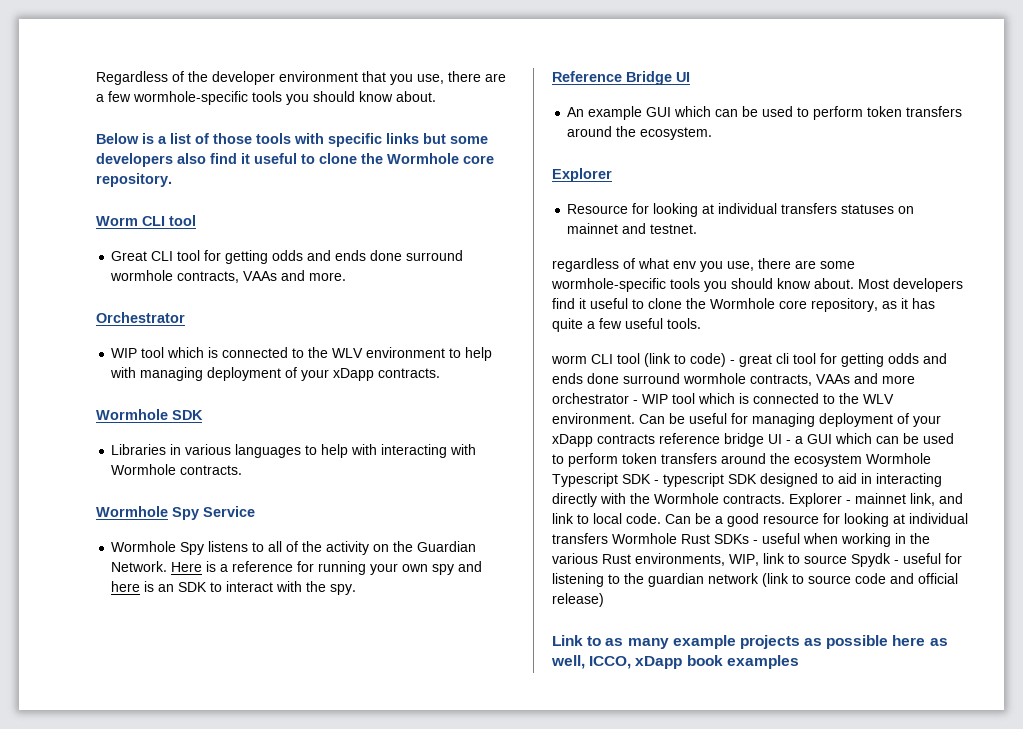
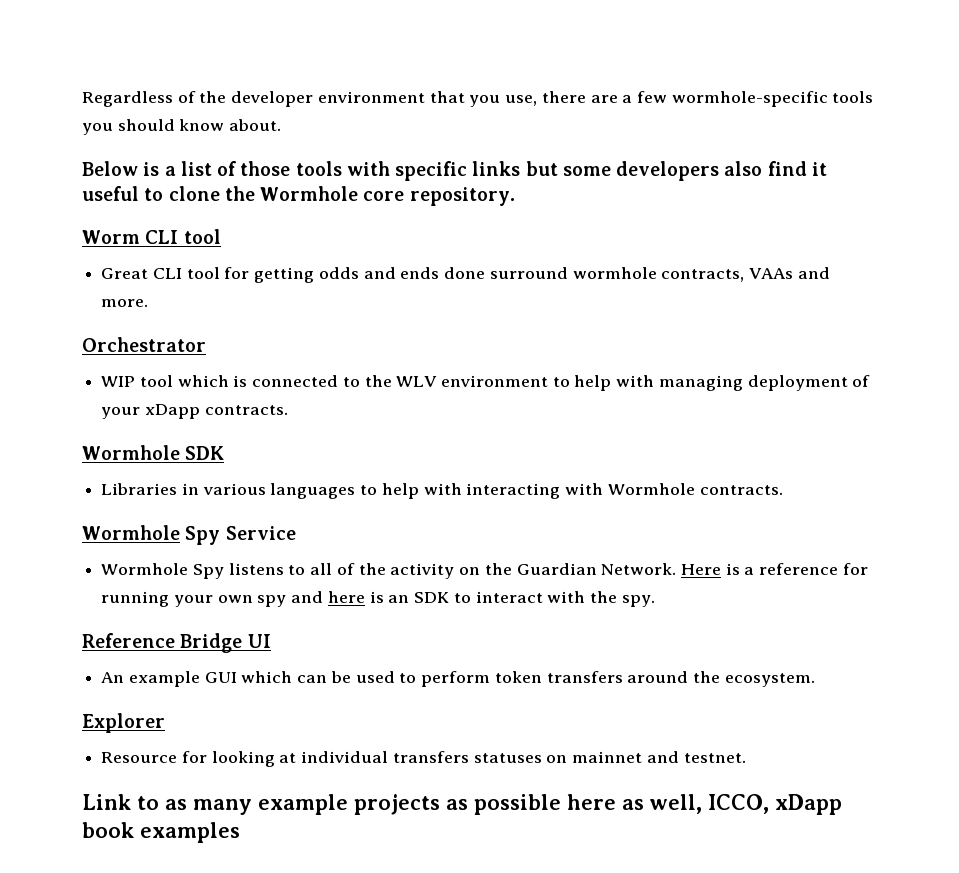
[552,258,855,272] [551,278,963,292] [552,298,935,312] [552,318,701,332] [551,353,947,367] [552,373,915,386] [552,393,894,404] [552,413,941,427] [552,433,954,447] [552,453,931,467] [552,473,942,487] [552,493,963,507] [552,513,968,527] [552,533,930,547] [552,553,962,567] [552,573,958,587] [552,593,604,607] // regardless of what env you use, there are some wormhole-specific tools you should know about. Most developers find it useful to clone the Wormhole core repository, as it has quite a few useful tools. // worm CLI tool (link to code) - great cli tool for getting odds and ends done surround wormhole contracts, VAAs and more orchestrator - WIP tool which is connected to the WLV environment. Can be useful for managing deployment of your xDapp contracts reference bridge UI - a GUI which can be used to perform token transfers around the ecosystem Wormhole Typescript SDK - typescript SDK designed to aid in interacting directly with the Wormhole contracts. Explorer - mainnet link, and link to local code. Can be a good resource for looking at individual transfers Wormhole Rust SDKs - useful when working in the various Rust environments, WIP, link to source Spydk - useful for listening to the guardian network (link to source code and official release) -> (746, 758) none

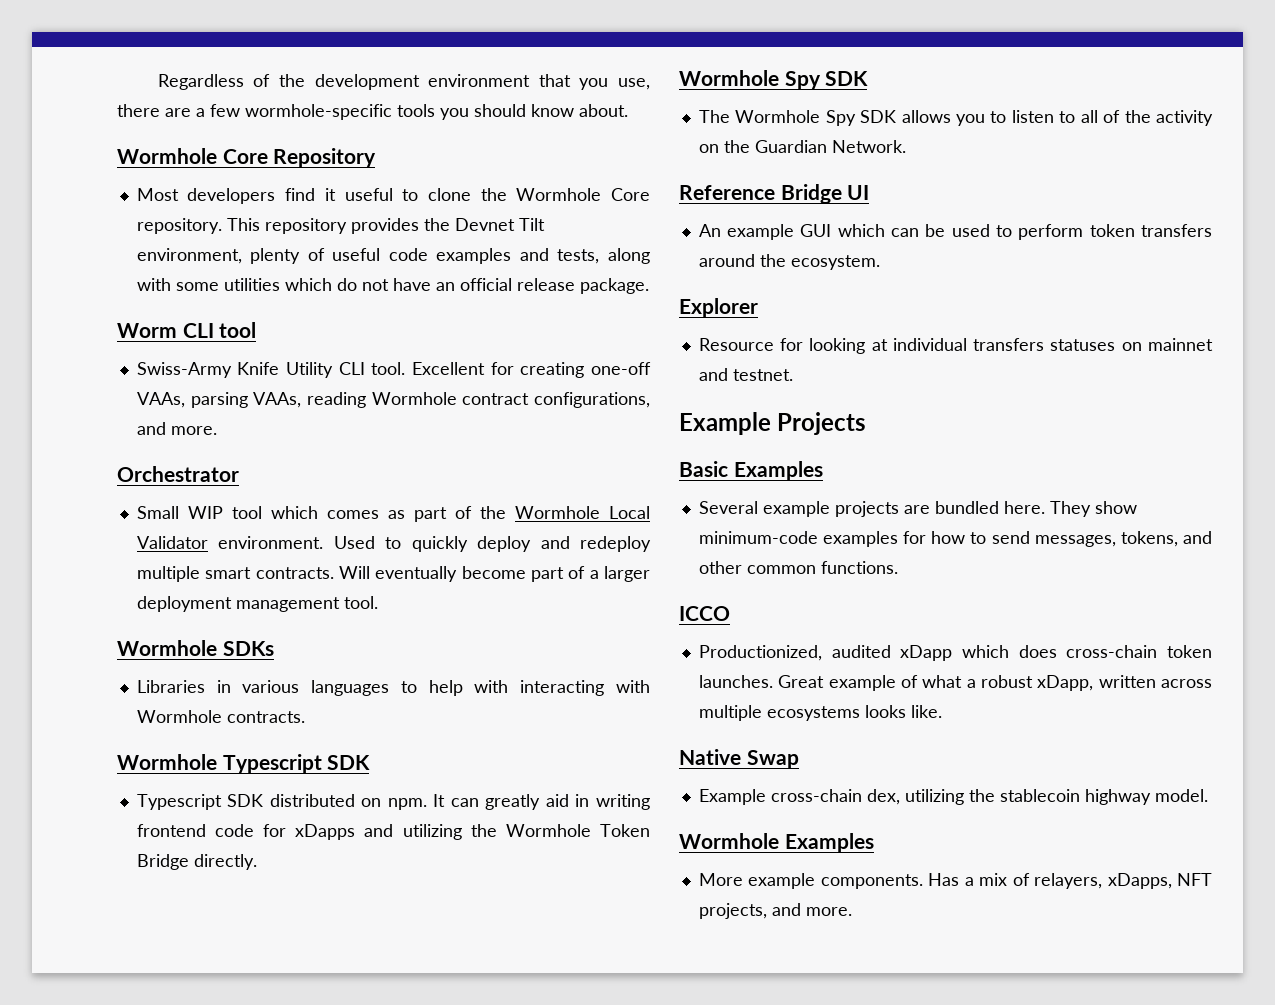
[231,91,314,107] developer -> [314,74,420,90] development
[82,161,763,181] Below is a list of those tools with specific links but some developers also -> [117,148,377,168] [136,188,276,204] Wormhole Core Repository // Most developers
[363,191,405,201] core -> [610,188,650,201] Core
[82,229,221,244] [101,267,793,283] // Worm CLI tool // Great CLI tool for getting odds and ends done surround wormhole contracts, VAAs -> [226,218,545,234] [136,248,650,264] [136,278,649,294] [117,322,257,338] [136,362,651,378] [136,392,650,408] This repository provides the Devnet Tilt environment, plenty of useful code examples and tests, along with some utilities which do not have an official release package. // Worm CLI tool // Swiss-Army Knife Utility CLI tool. Excellent for creating one-off VAAs, parsing VAAs, reading Wormhole contract configurations,
(206, 344) none -> [136,506,179,519] Small
[233,375,871,391] [101,404,288,419] [82,445,225,460] is connected to the WLV environment to help with managing deployment of your xDapp contracts. // Wormhole SDK -> [326,506,650,522] [136,536,651,552] [136,566,650,582] [136,596,378,612] [117,640,274,656] comes as part of the Wormhole Local Validator environment. Used to quickly deploy and redeploy multiple smart contracts. Will eventually become part of a larger deployment management tool. // Wormhole SDKs
[185,526,296,545] [101,563,284,579] Spy Service // Wormhole Spy listens -> [222,754,371,774] [136,794,650,810] [136,824,650,840] [136,854,257,870] [679,70,869,90] [698,110,1054,126] Typescript SDK // Typescript SDK distributed on npm. It can greatly aid in writing frontend code for xDapps and utilizing the Wormhole Token Bridge directly. // Wormhole Spy SDK // The Wormhole Spy SDK allows you to listen
[680,563,868,575] [101,591,655,607] Here is a reference for running your own spy and here is an SDK to interact with the spy. -> (906, 146) none
[82,794,842,815] [82,822,240,843] Link to as many example projects as possible here as well, ICCO, xDapp book examples -> [679,412,867,435] [679,461,823,481] [698,501,1137,517] [698,531,1212,547] [698,561,898,574] [679,606,730,621] [698,645,1212,661] [698,675,1212,691] [698,705,942,721] [679,749,799,769] [698,789,1208,805] [679,833,874,853] [698,873,1213,889] [698,903,852,919] Example Projects // Basic Examples // Several example projects are bundled here. They show minimum-code examples for how to send messages, tokens, and other common functions. // ICCO // Productionized, audited xDapp which does cross-chain token launches. Great example of what a robust xDapp, written across multiple ecosystems looks like. // Native Swap // Example cross-chain dex, utilizing the stablecoin highway model. // Wormhole Examples // More example components. Has a mix of relayers, xDapps, NFT projects, and more.

